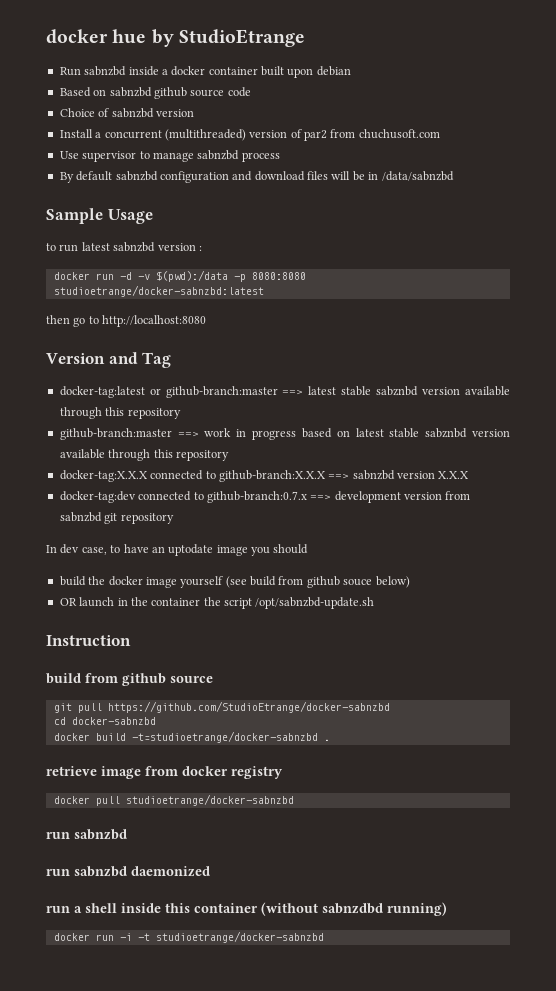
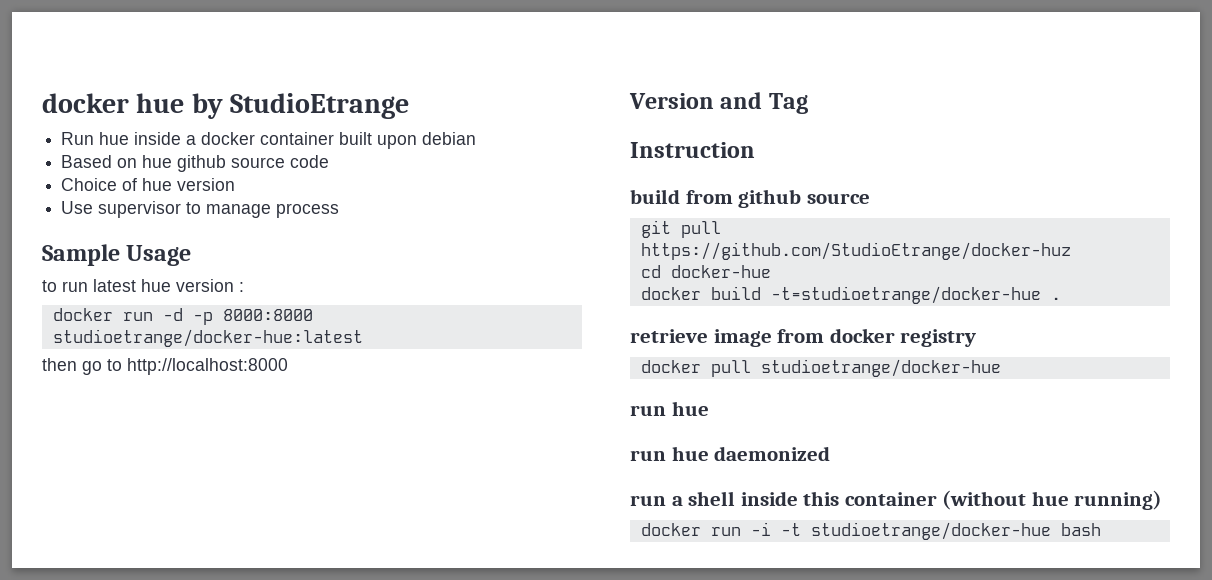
[84,66,127,76] sabnzbd -> [99,132,130,145] hue
[109,87,152,97] sabnzbd -> [142,155,173,168] hue
[111,108,194,118] [59,129,440,141] sabnzbd version // Install a concurrent (multithreaded) version of par2 from chuchusoft.com -> [142,178,236,191] hue version
[197,150,240,160] sabnzbd -> (272, 211) none
[59,171,454,183] // By default sabnzbd configuration and download files will be in /data/sabnzbd -> (340, 210) none
[113,242,156,252] sabnzbd -> [141,279,171,292] hue
[137,270,306,282] [53,285,264,297] -v $(pwd):/data -p 8080:8080 studioetrange/docker-sabnzbd:latest -> [192,309,313,325] [52,329,363,347] -p 8000:8000 studioetrange/docker-hue:latest
[102,315,207,327] http://localhost:8080 -> [127,358,288,375] http://localhost:8000
[59,386,510,398] [59,407,181,419] [59,428,510,440] [59,449,229,461] [59,470,470,482] [59,491,471,503] [59,512,174,524] [46,544,309,556] [59,576,410,588] [59,597,375,609] // docker-tag:latest or github-branch:master ==> latest stable sabznbd version available through this repository // github-branch:master ==> work in progress based on latest stable sabznbd version available through this repository // docker-tag:X.X.X connected to github-branch:X.X.X ==> sabnzbd version X.X.X // docker-tag:dev connected to github-branch:0.7.x ==> development version from sabnzbd git repository // In dev case, to have an uptodate image you should // build the docker image yourself (see build from github souce below) // OR launch in the container the script /opt/sabnzbd-update.sh -> (808, 103) none
[107,701,390,713] https://github.com/StudioEtrange/docker-sabnzbd -> [640,242,1071,260] https://github.com/StudioEtrange/docker-huz
[71,717,156,725] docker-sabnzbd -> [670,265,771,278] docker-hue
[131,731,318,743] -t=studioetrange/docker-sabnzbd -> [770,286,1041,304] -t=studioetrange/docker-hue
[125,794,294,806] [46,829,127,840] [46,866,127,877] studioetrange/docker-sabnzbd // run sabnzbd // run sabnzbd -> [760,359,1001,377] [630,401,709,416] [630,446,709,461] studioetrange/docker-hue // run hue // run hue
[322,903,383,914] sabnzdbd -> [1031,491,1069,506] hue
[155,931,324,943] studioetrange/docker-sabnzbd -> [810,522,1101,540] studioetrange/docker-hue bash

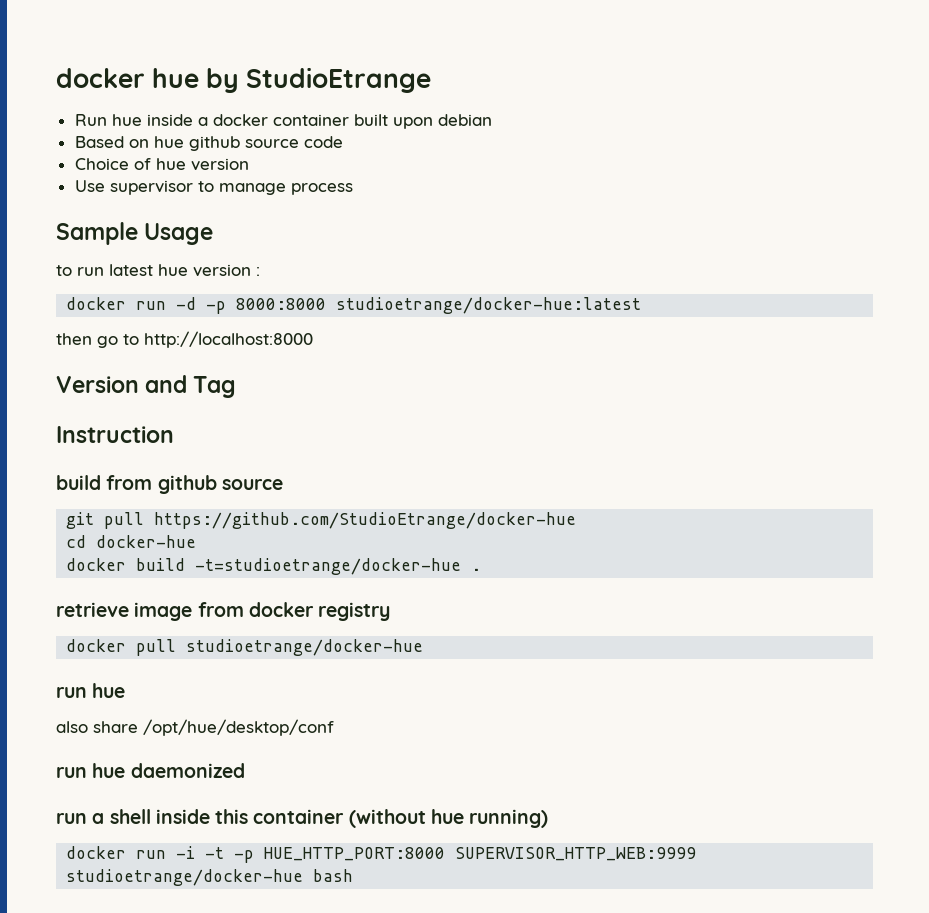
[640,242,1071,260] https://github.com/StudioEtrange/docker-huz -> [154,512,577,529] https://github.com/StudioEtrange/docker-hue
(709, 408) none -> [56,719,334,736] // also share /opt/hue/desktop/conf
(801, 529) none -> [234,847,697,863] -p HUE_HTTP_PORT:8000 SUPERVISOR_HTTP_WEB:9999

